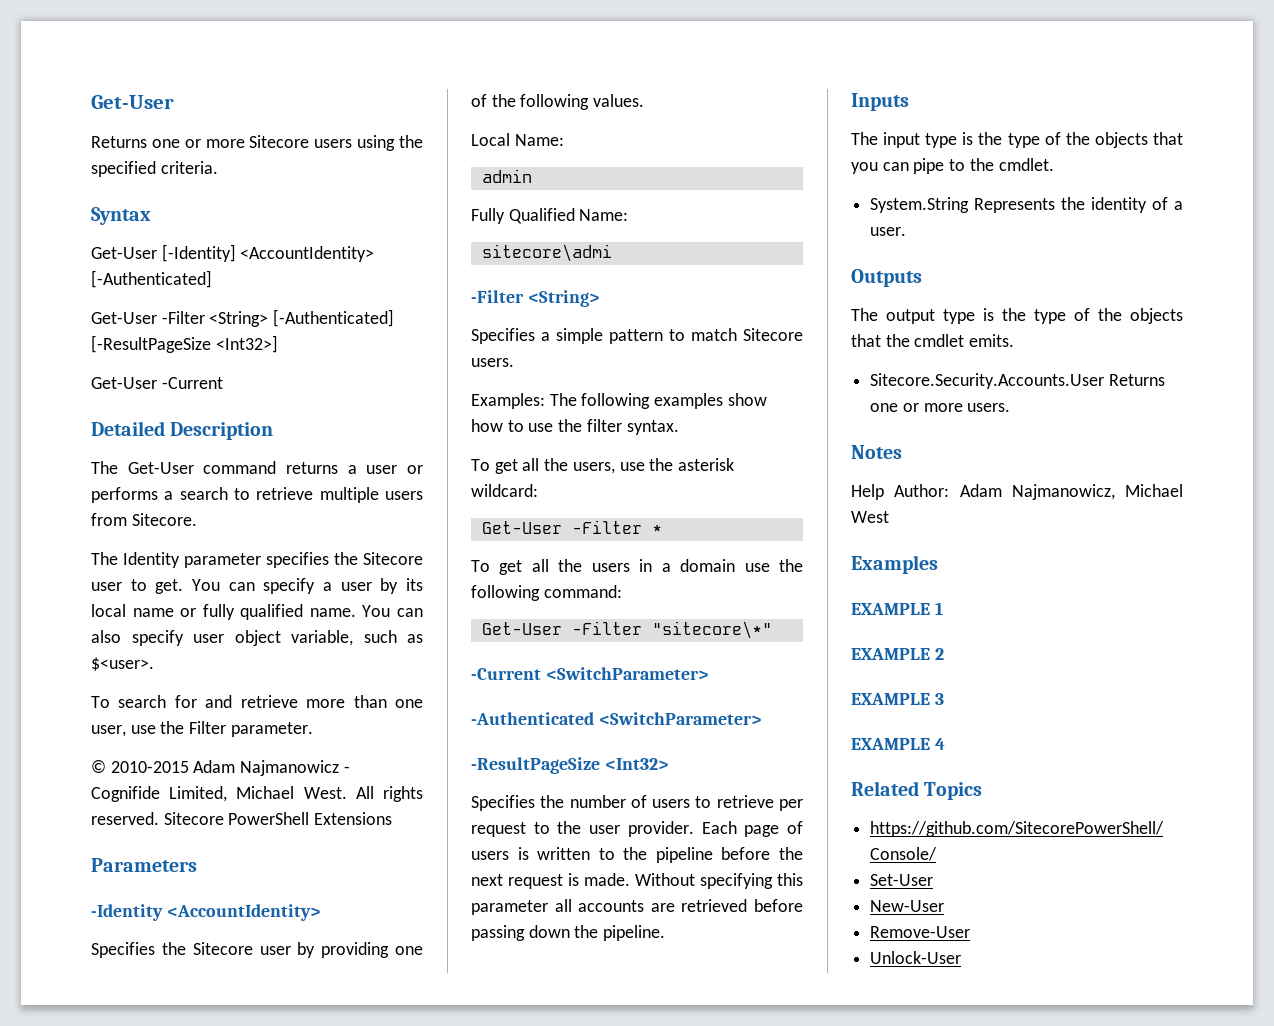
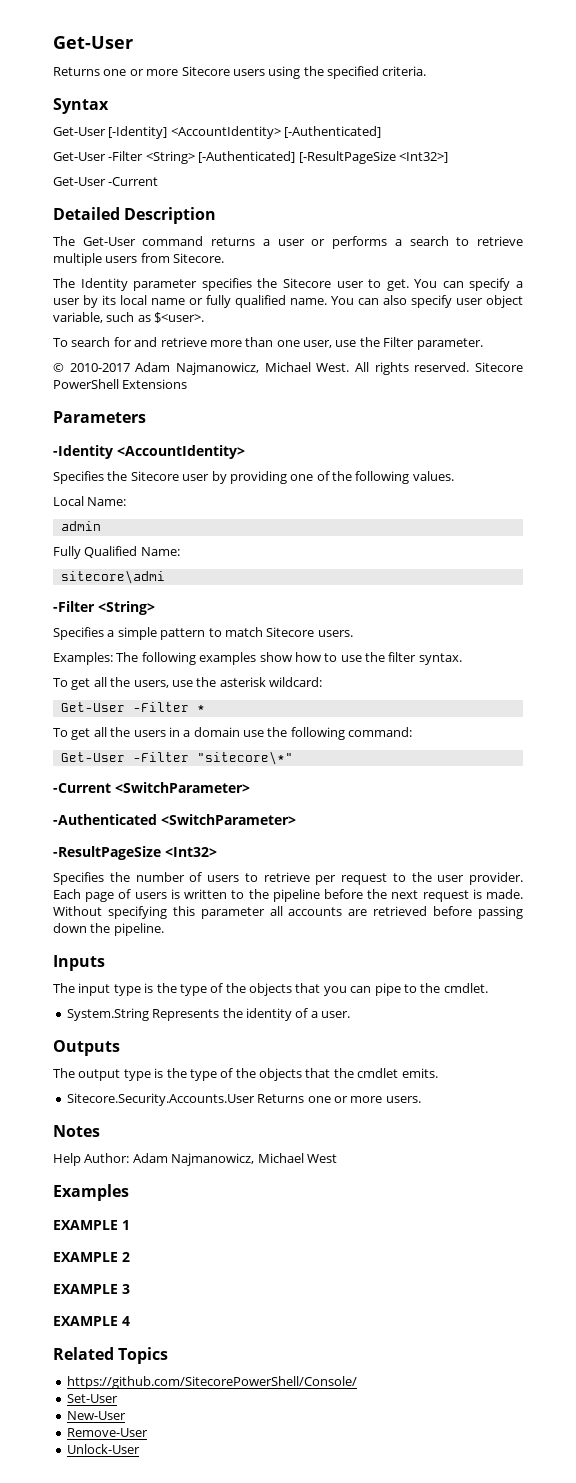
[110,760,350,776] [91,786,228,802] 2010-2015 Adam Najmanowicz - Cognifide Limited, -> [69,362,259,375] 2010-2017 Adam Najmanowicz,

